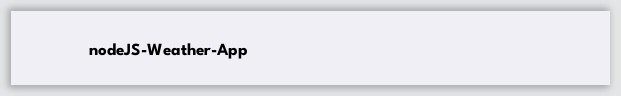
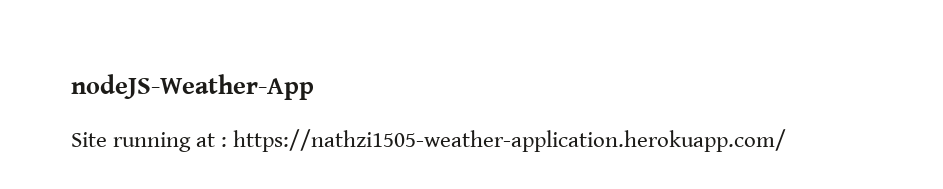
(248, 51) none -> [71,129,787,152] // Site running at : https://nathzi1505-weather-application.herokuapp.com/

